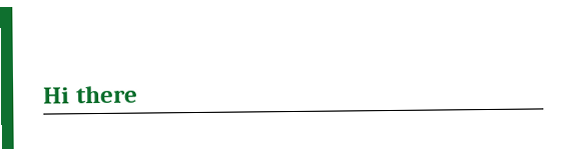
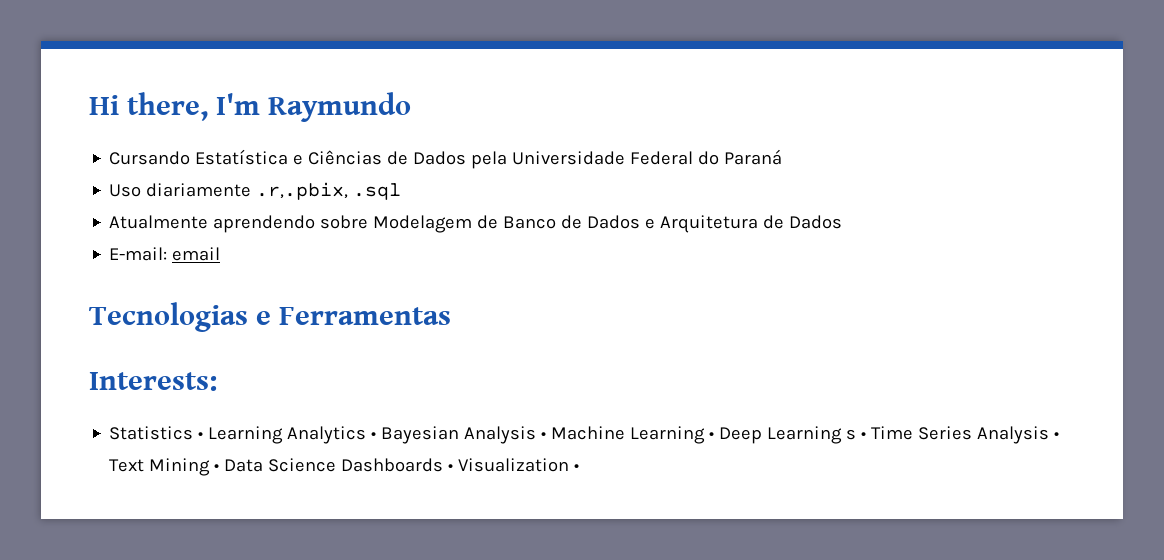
[75,85,138,104] there -> [127,92,411,122] [109,149,783,169] [109,182,402,200] [109,215,843,233] [109,247,221,261] [89,302,451,332] [89,372,217,391] [109,426,1060,444] [109,458,580,476] there, I'm Raymundo // Cursando Estatística e Ciências de Dados pela Universidade Federal do Paraná // Uso diariamente .r,.pbix, .sql // Atualmente aprendendo sobre Modelagem de Banco de Dados e Arquitetura de Dados // E-mail: email // Tecnologias e Ferramentas // Interests: // Statistics • Learning Analytics • Bayesian Analysis • Machine Learning • Deep Learning s • Time Series Analysis • Text Mining • Data Science Dashboards • Visualization •

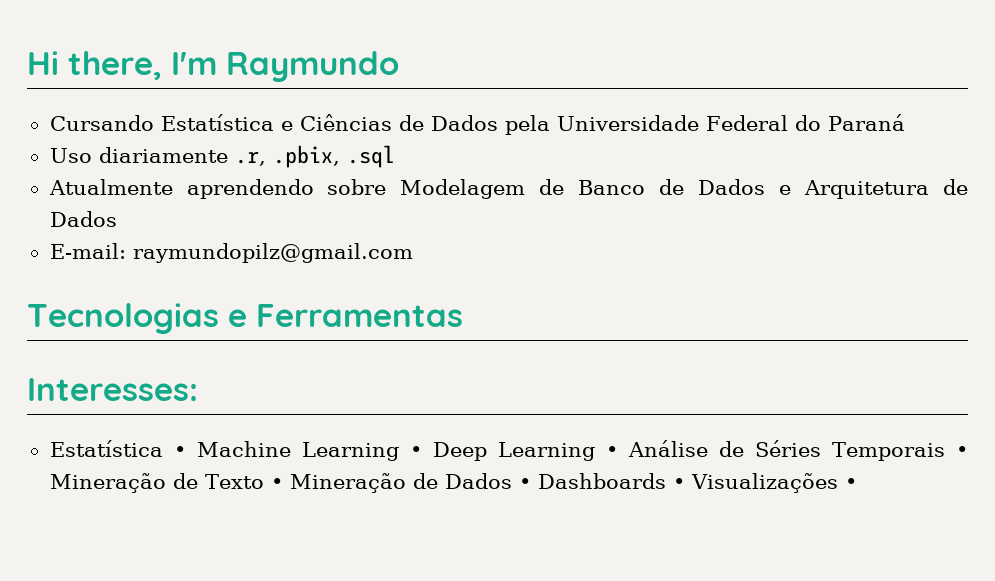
[256,182,349,200] .r,.pbix, -> [234,145,340,168] .r, .pbix,
[172,247,221,261] email -> [132,243,413,263] raymundopilz@gmail.com
[89,372,217,391] [109,426,537,444] Interests: // Statistics • Learning Analytics • Bayesian Analysis -> [27,378,198,401] [49,440,163,457] Interesses: // Estatística
[846,426,1060,444] [109,458,337,476] s • Time Series Analysis • Text Mining • Data Science -> [605,440,969,461] [49,473,531,493] • Análise de Séries Temporais • Mineração de Texto • Mineração de Dados •
[458,458,570,472] Visualization -> [690,473,838,493] Visualizações

